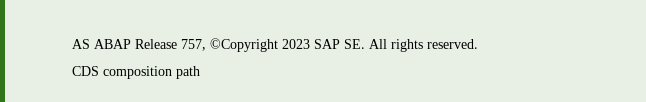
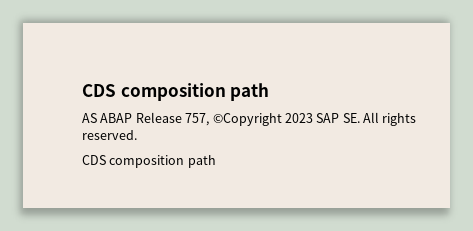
(72, 44) none -> [82,83,270,101] CDS composition path //

